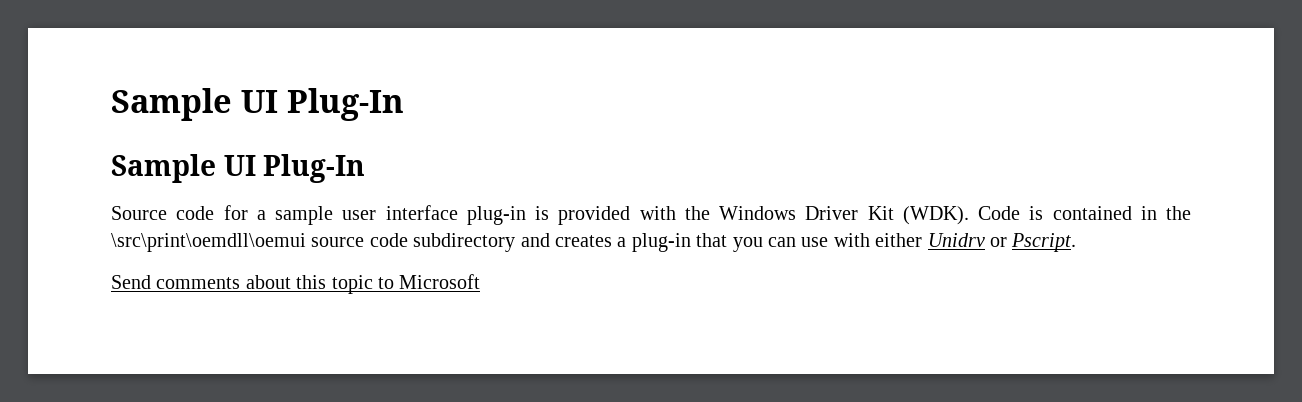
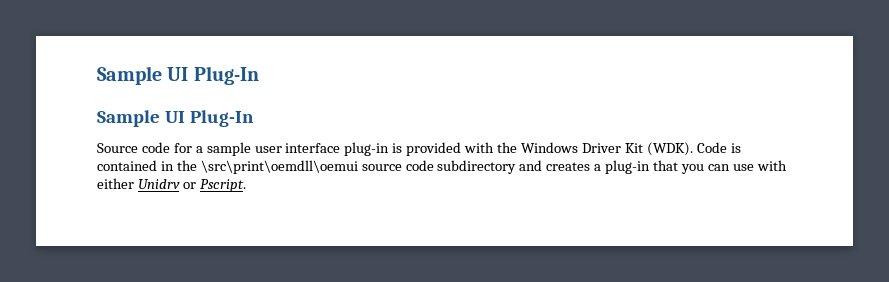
[111,274,481,294] // Send comments about this topic to Microsoft -> (246, 185) none

